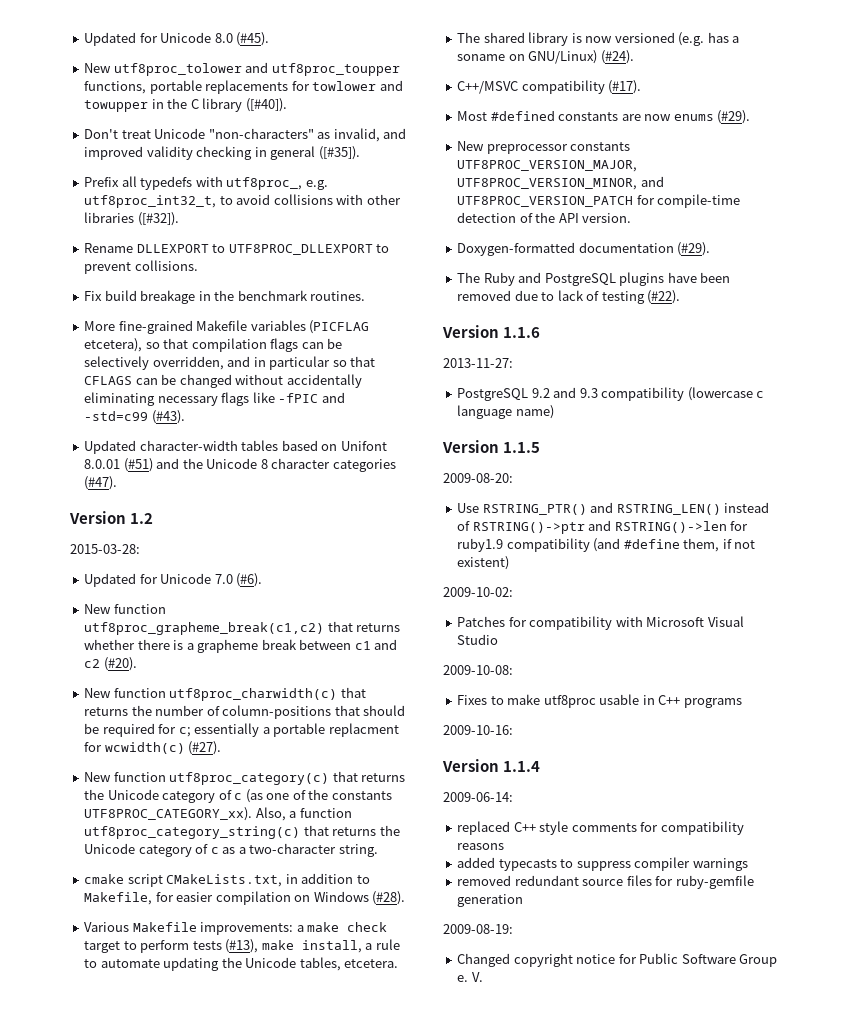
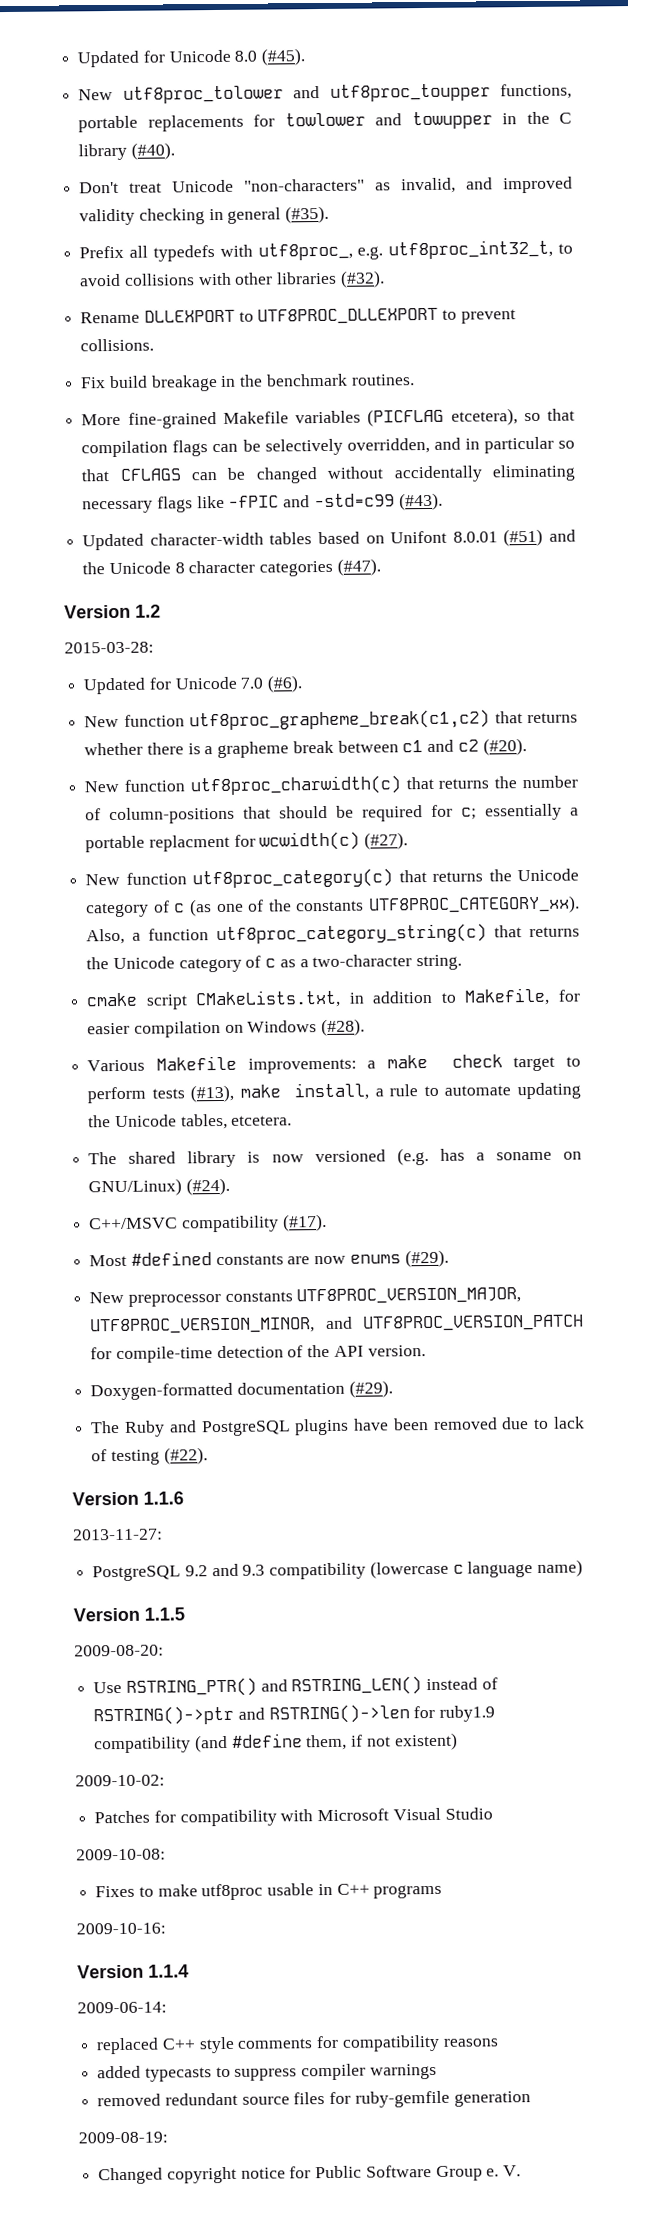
[245,98,287,112] ([#40]). -> [130,142,175,160] (#40).
[318,146,360,160] ([#35]). -> [285,205,330,224] (#35).
[137,212,179,226] ([#32]). -> [339,270,385,288] (#32).

